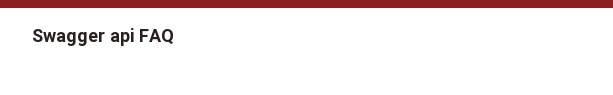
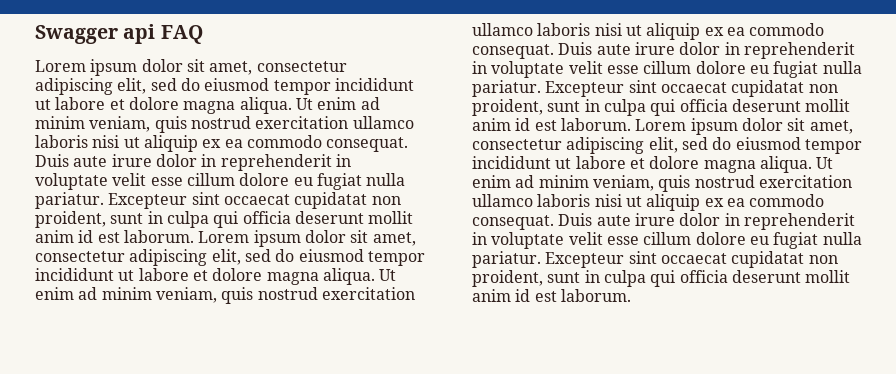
(174, 37) none -> [35,59,347,76] [35,78,414,95] [35,97,380,114] [35,116,414,133] [35,135,409,152] [35,154,351,171] [35,173,406,190] [35,192,401,209] [35,211,414,228] [35,230,416,247] [35,249,425,266] [35,268,397,285] [35,287,415,304] [472,23,825,40] [472,42,855,59] [472,61,862,78] [472,80,838,97] [472,99,851,116] [472,118,853,135] [472,137,862,154] [472,156,834,173] [472,175,852,192] [472,194,825,211] [472,213,855,230] [472,232,862,249] [472,251,838,268] [472,270,851,287] [472,289,631,302] // Lorem ipsum dolor sit amet, consectetur adipiscing elit, sed do eiusmod tempor incididunt ut labore et dolore magna aliqua. Ut enim ad minim veniam, quis nostrud exercitation ullamco laboris nisi ut aliquip ex ea commodo consequat. Duis aute irure dolor in reprehenderit in voluptate velit esse cillum dolore eu fugiat nulla pariatur. Excepteur sint occaecat cupidatat non proident, sunt in culpa qui officia deserunt mollit anim id est laborum. Lorem ipsum dolor sit amet, consectetur adipiscing elit, sed do eiusmod tempor incididunt ut labore et dolore magna aliqua. Ut enim ad minim veniam, quis nostrud exercitation ullamco laboris nisi ut aliquip ex ea commodo consequat. Duis aute irure dolor in reprehenderit in voluptate velit esse cillum dolore eu fugiat nulla pariatur. Excepteur sint occaecat cupidatat non proident, sunt in culpa qui officia deserunt mollit anim id est laborum. Lorem ipsum dolor sit amet, consectetur adipiscing elit, sed do eiusmod tempor incididunt ut labore et dolore magna aliqua. Ut enim ad minim veniam, quis nostrud exercitation ullamco laboris nisi ut aliquip ex ea commodo consequat. Duis aute irure dolor in reprehenderit in voluptate velit esse cillum dolore eu fugiat nulla pariatur. Excepteur sint occaecat cupidatat non proident, sunt in culpa qui officia deserunt mollit anim id est laborum.

